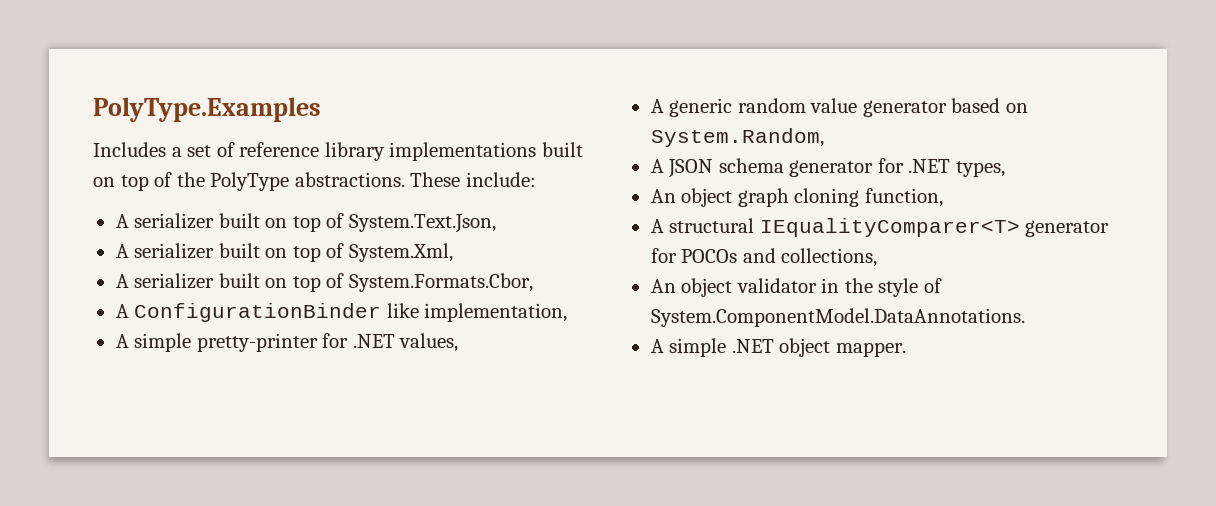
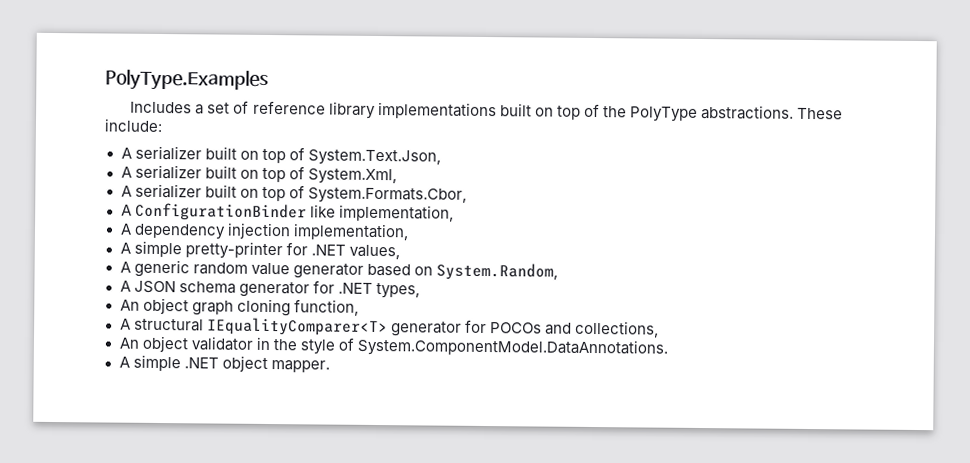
(568, 312) none -> [119,222,409,241] // A dependency injection implementation,

